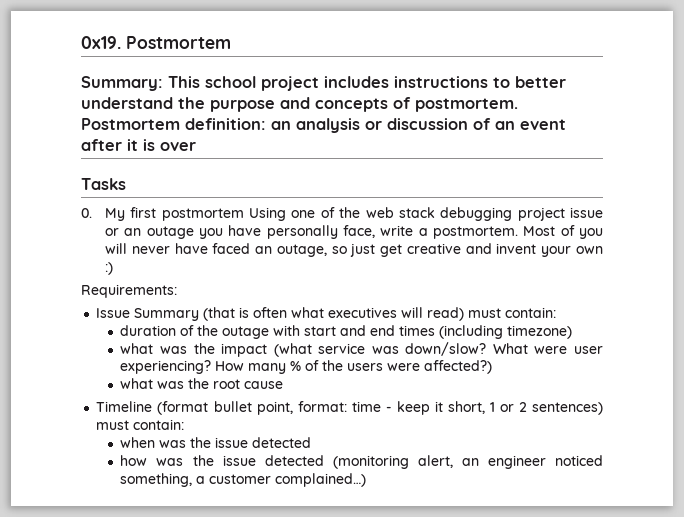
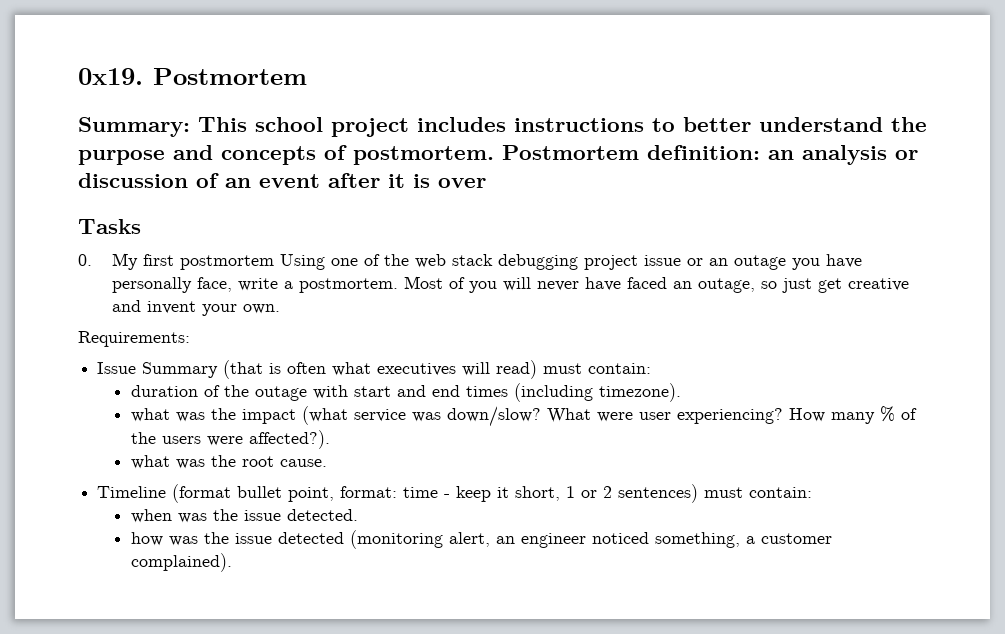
[576,246,603,254] [104,262,113,275] own :) -> [242,304,280,314] own.
[507,325,573,339] timezone) -> [599,383,682,402] timezone).
[424,360,493,374] affected?) -> [249,430,331,449] affected?).
[244,381,284,389] cause -> [280,459,328,467] cause.
[252,437,312,448] detected -> [287,509,359,521] detected.
[275,473,367,487] complained…) -> [131,553,233,572] complained).

